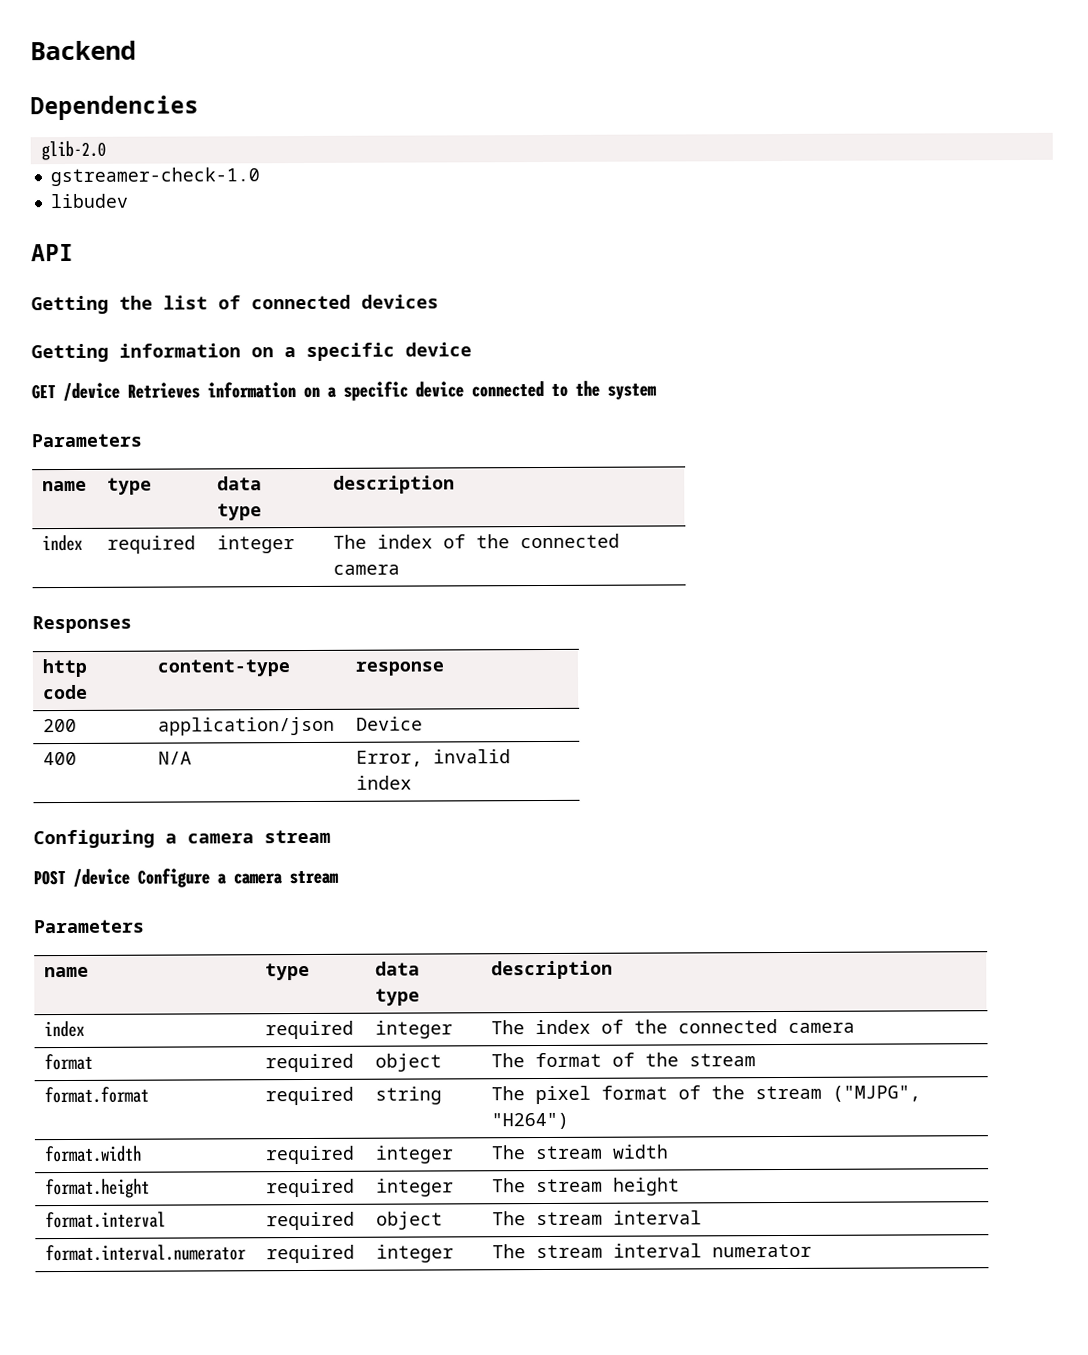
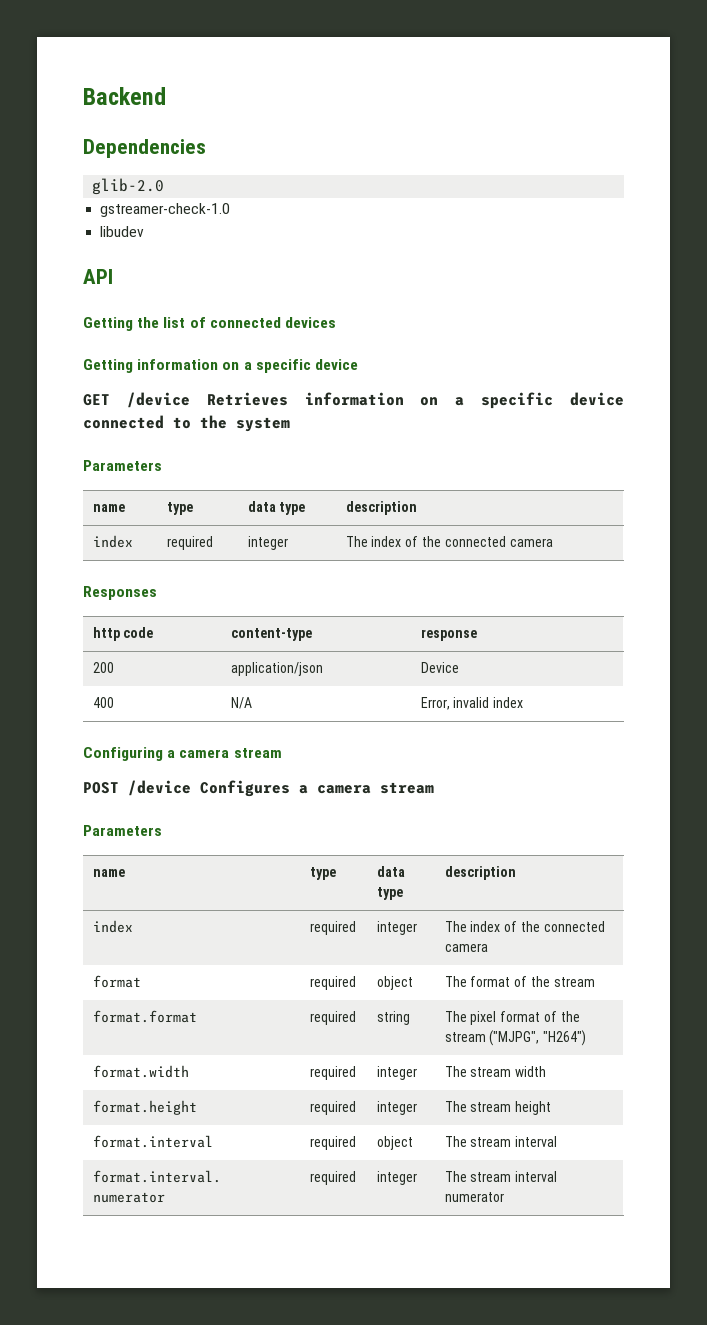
[137,868,210,888] Configure -> [200,780,290,797] Configures

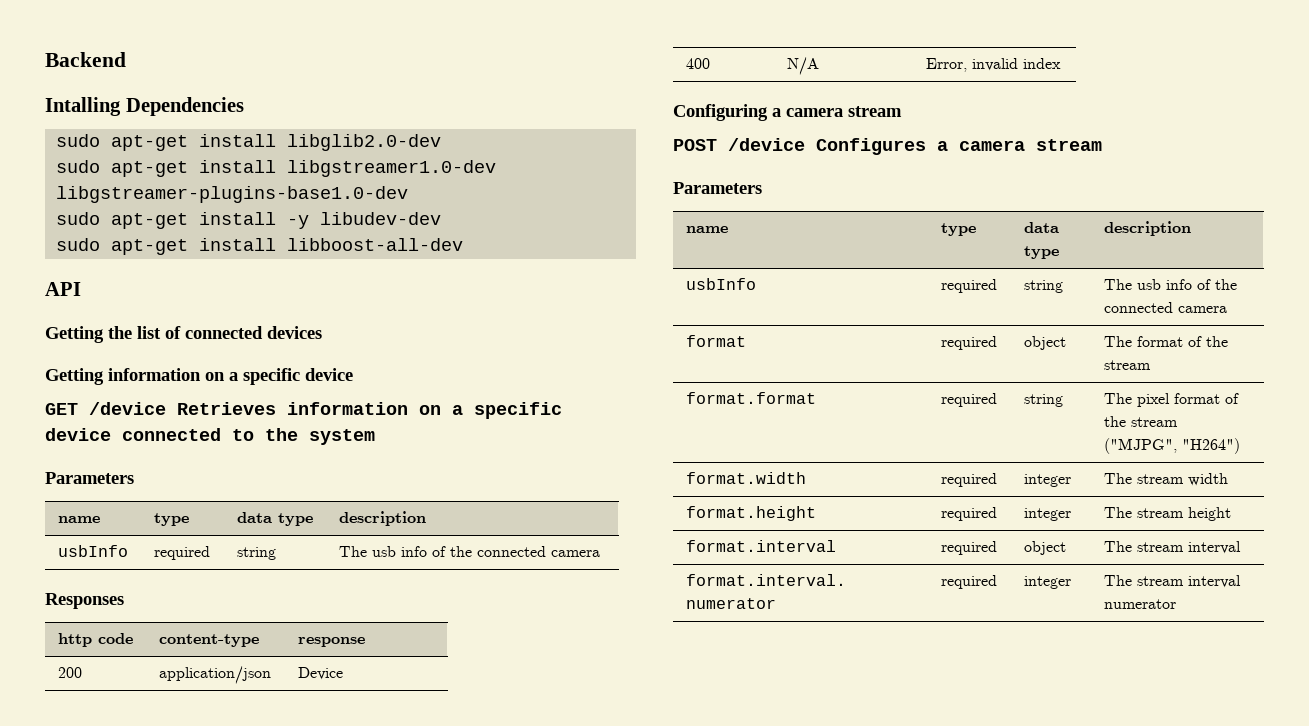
(166, 96) none -> [45,97,121,116] Intalling
[92,178,165,195] [100,203,231,217] [100,226,145,237] glib-2.0 // gstreamer-check-1.0 // libudev -> [55,134,441,151] [55,160,496,177] [55,186,408,203] [55,212,441,229] [55,238,463,255] sudo apt-get install libglib2.0-dev // sudo apt-get install libgstreamer1.0-dev libgstreamer-plugins-base1.0-dev // sudo apt-get install -y libudev-dev // sudo apt-get install libboost-all-dev
[92,535,133,548] [166,536,213,550] [247,536,288,550] [345,536,402,547] index | required | integer | The index -> [57,545,128,557] [153,546,210,560] [236,547,276,560] [338,546,427,557] usbInfo | required | string | The usb info
[92,920,133,933] [309,921,356,935] [376,921,417,935] [444,921,501,932] index | required | integer | The index -> [685,278,756,290] [940,279,997,293] [1023,280,1063,293] [1103,279,1192,290] usbInfo | required | string | The usb info

